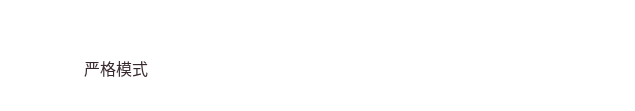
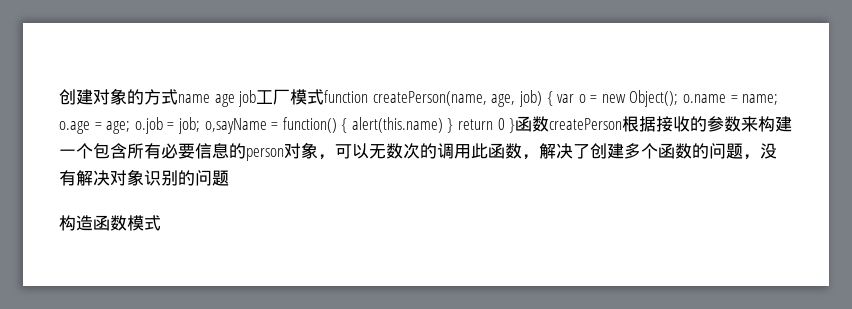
[84,61,116,77] 严格 -> [59,88,779,107] [59,116,793,134] [59,142,777,161] [59,169,229,186] [59,215,127,231] 创建对象的方式name age job工厂模式function createPerson(name, age, job) { var o = new Object(); o.name = name; o.age = age; o.job = job; o,sayName = function() { alert(this.name) } return 0 }函数createPerson根据接收的参数来构建一个包含所有必要信息的person对象，可以无数次的调用此函数，解决了创建多个函数的问题，没有解决对象识别的问题 // 构造函数

